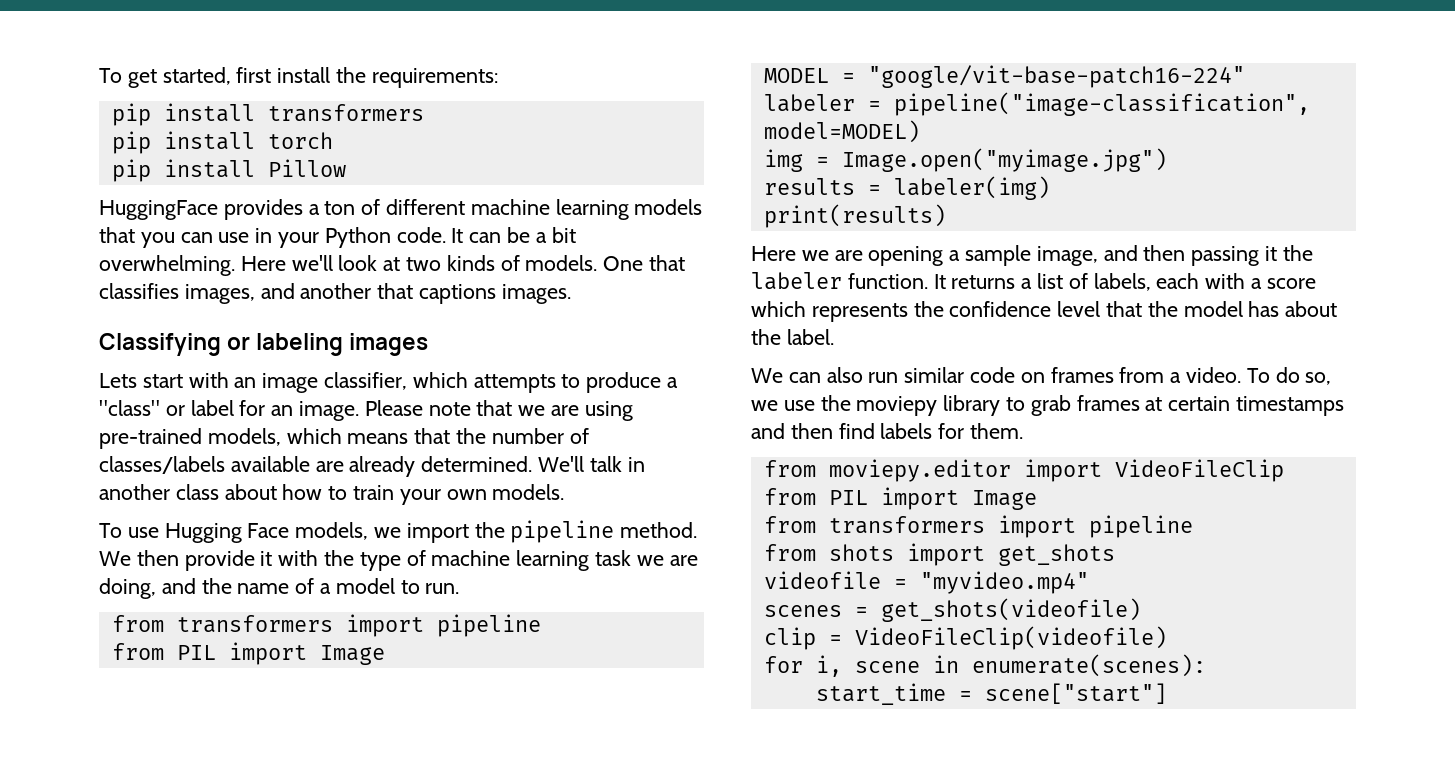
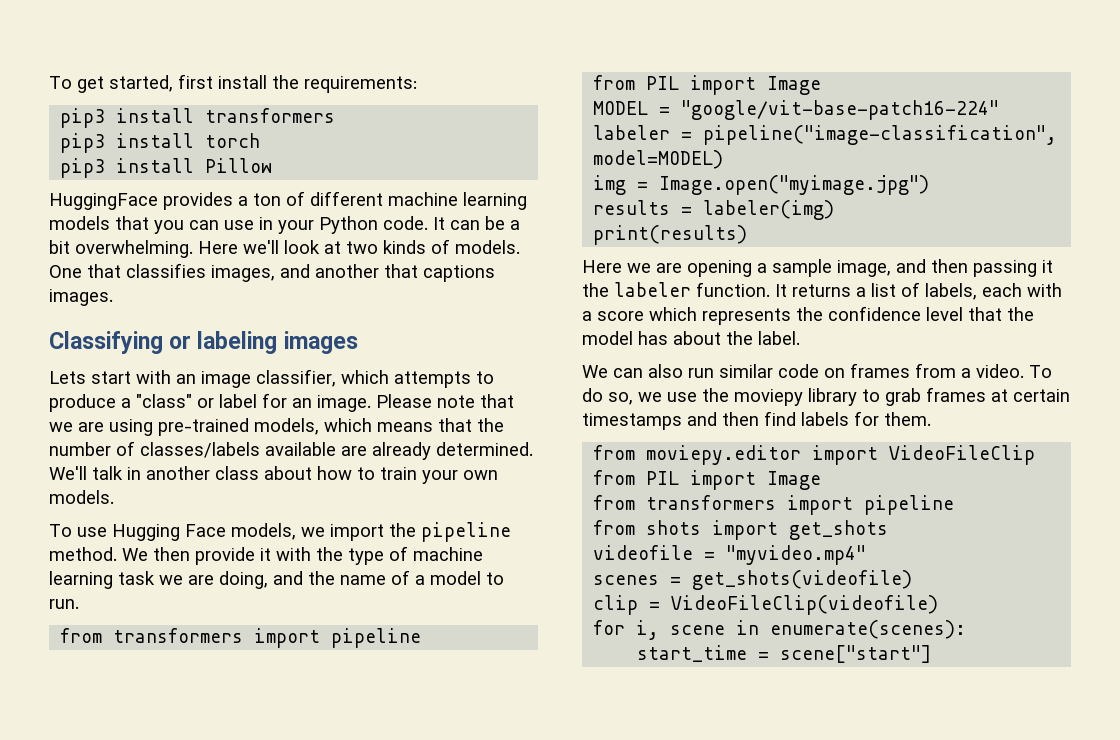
[111,103,151,126] pip -> [60,108,106,128] pip3
[111,131,151,154] pip -> [60,133,106,153] pip3
[111,159,151,182] pip -> [60,158,106,178] pip3

